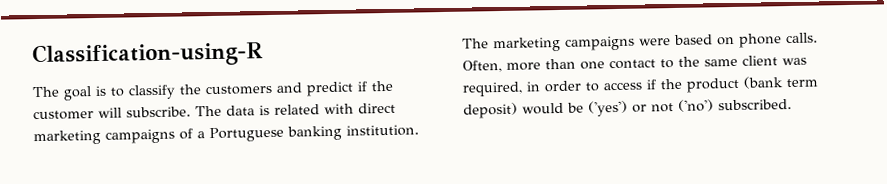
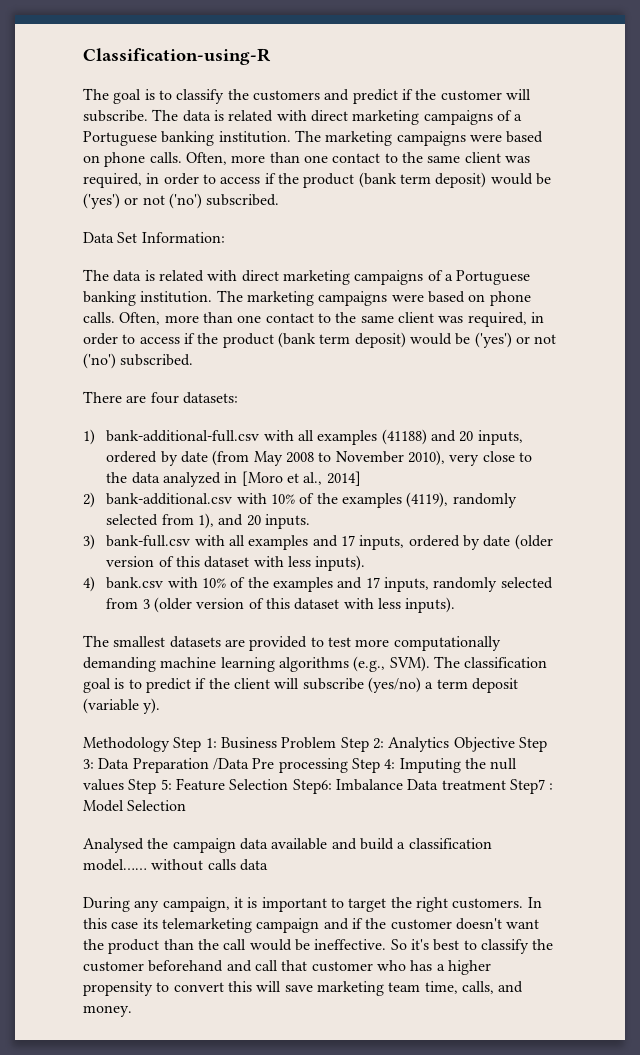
(792, 104) none -> [83,232,225,243] [83,269,531,285] [83,290,531,306] [83,312,544,327] [83,332,557,348] [83,353,194,369] [83,391,238,404] [83,429,523,445] [106,450,532,466] [106,471,361,487] [83,492,517,508] [106,513,310,529] [83,534,553,550] [106,555,366,571] [83,576,553,592] [106,597,456,613] [83,635,501,651] [83,656,548,672] [83,677,518,693] [83,698,161,714] [83,737,547,752] [83,758,518,773] [83,778,554,794] [83,800,187,812] [83,838,492,853] [83,859,268,871] [83,897,542,912] [83,918,540,933] [83,939,554,954] [83,960,491,975] [83,981,524,996] [83,1005,132,1017] // Data Set Information: // The data is related with direct marketing campaigns of a Portuguese banking institution. The marketing campaigns were based on phone calls. Often, more than one contact to the same client was required, in order to access if the product (bank term deposit) would be ('yes') or not ('no') subscribed. // There are four datasets: // 1) bank-additional-full.csv with all examples (41188) and 20 inputs, ordered by date (from May 2008 to November 2010), very close to the data analyzed in [Moro et al., 2014] // 2) bank-additional.csv with 10% of the examples (4119), randomly selected from 1), and 20 inputs. // 3) bank-full.csv with all examples and 17 inputs, ordered by date (older version of this dataset with less inputs). // 4) bank.csv with 10% of the examples and 17 inputs, randomly selected from 3 (older version of this dataset with less inputs). // The smallest datasets are provided to test more computationally demanding machine learning algorithms (e.g., SVM). The classification goal is to predict if the client will subscribe (yes/no) a term deposit (variable y). // Methodology Step 1: Business Problem Step 2: Analytics Objective Step 3: Data Preparation /Data Pre processing Step 4: Imputing the null values Step 5: Feature Selection Step6: Imbalance Data treatment Step7 : Model Selection // Analysed the campaign data available and build a classification model…… without calls data // During any campaign, it is important to target the right customers. In this case its telemarketing campaign and if the customer doesn't want the product than the call would be ineffective. So it's best to classify the customer beforehand and call that customer who has a higher propensity to convert this will save marketing team time, calls, and money.

